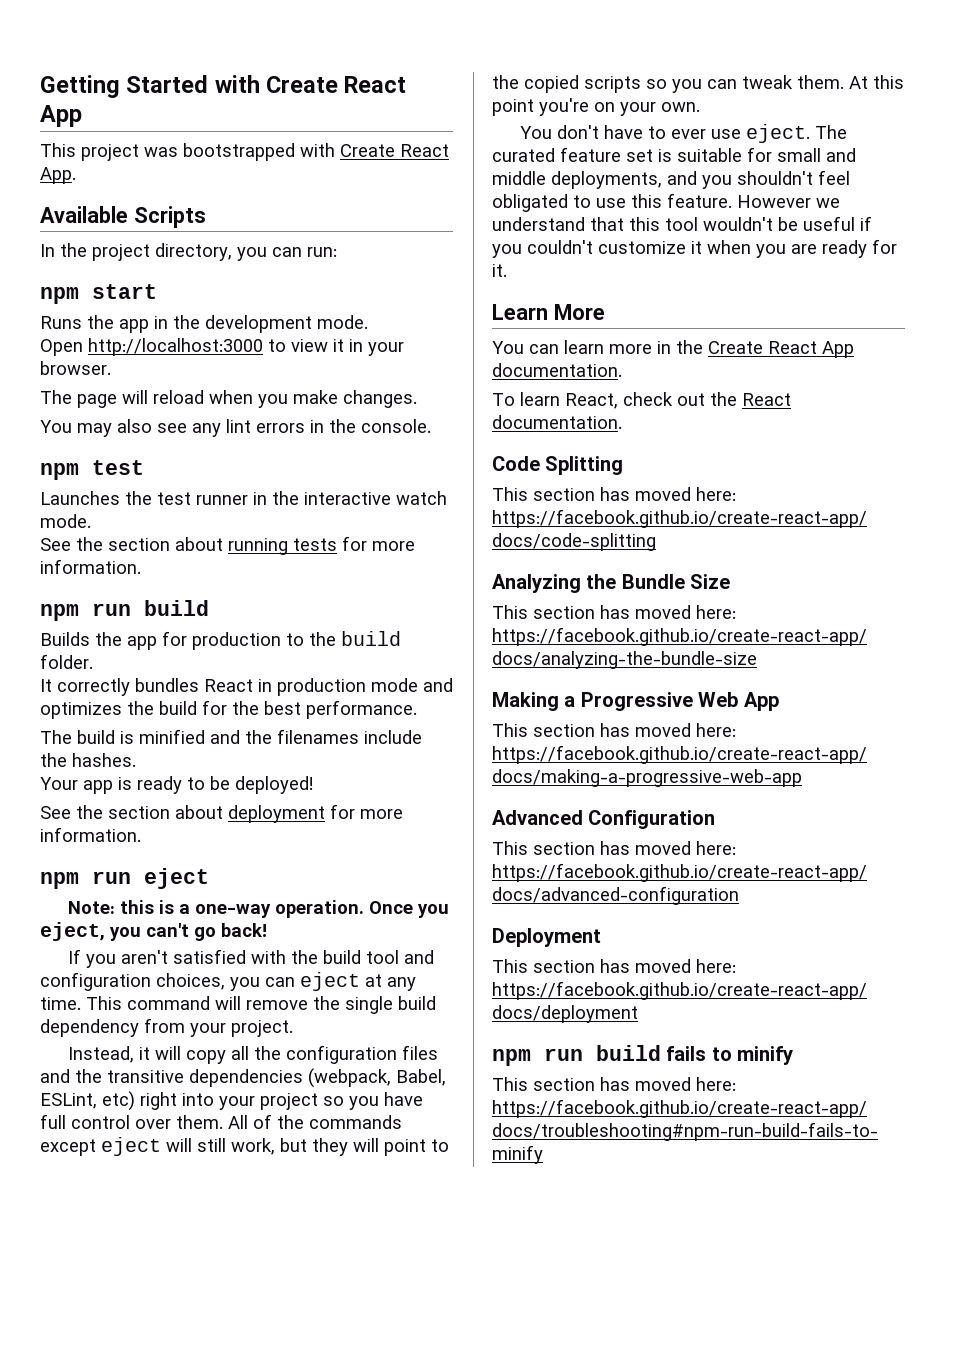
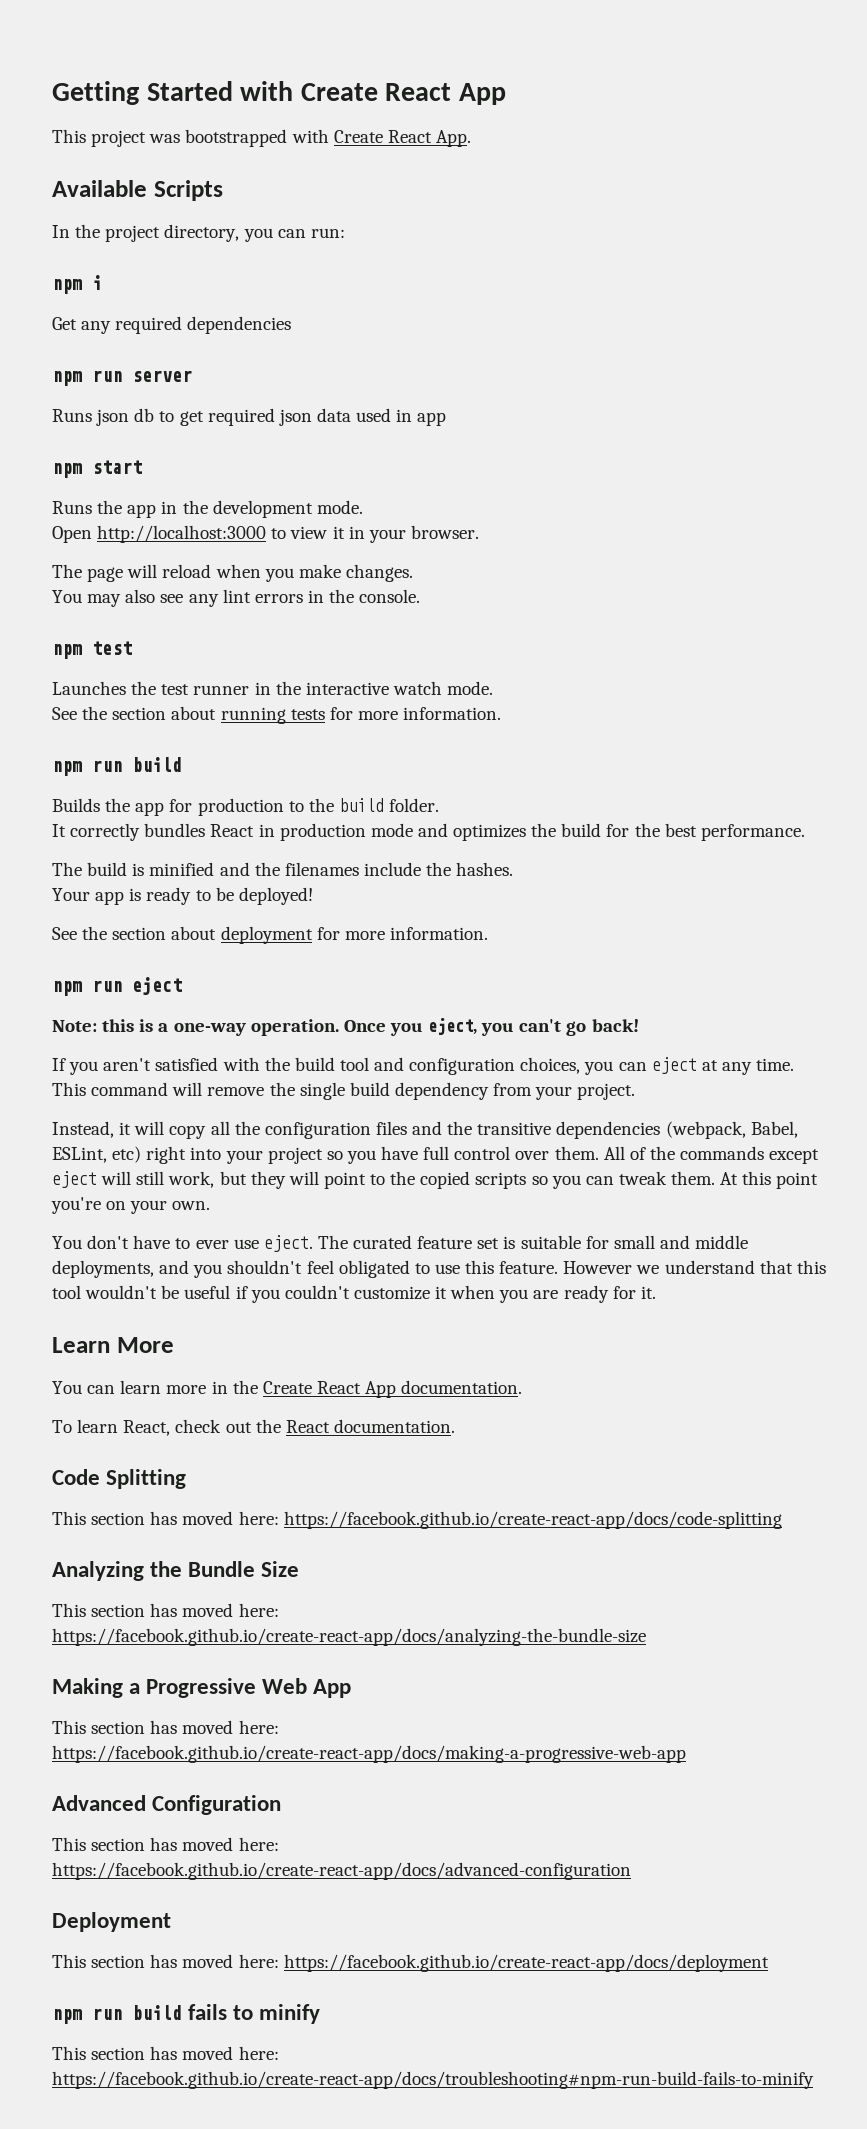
(337, 252) none -> [52,275,102,294] [52,316,292,334] [52,370,192,386] [52,408,447,426] // npm i // Get any required dependencies // npm run server // Runs json db to get required json data used in app

